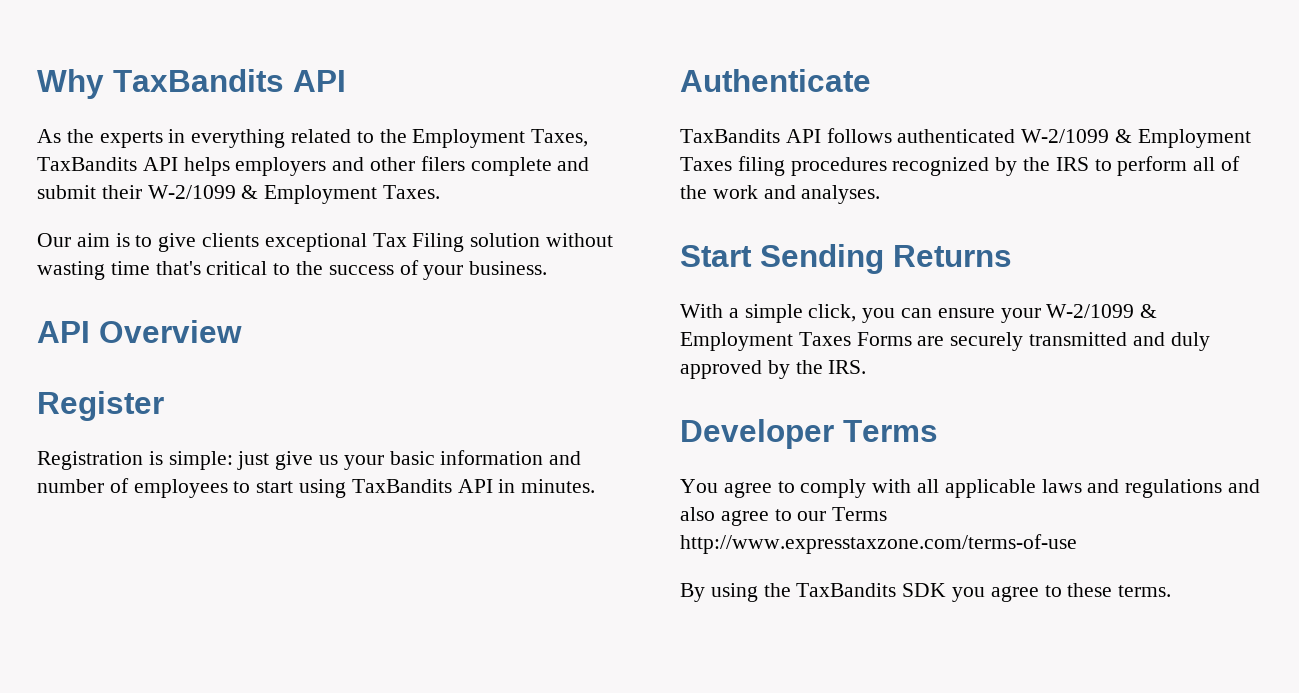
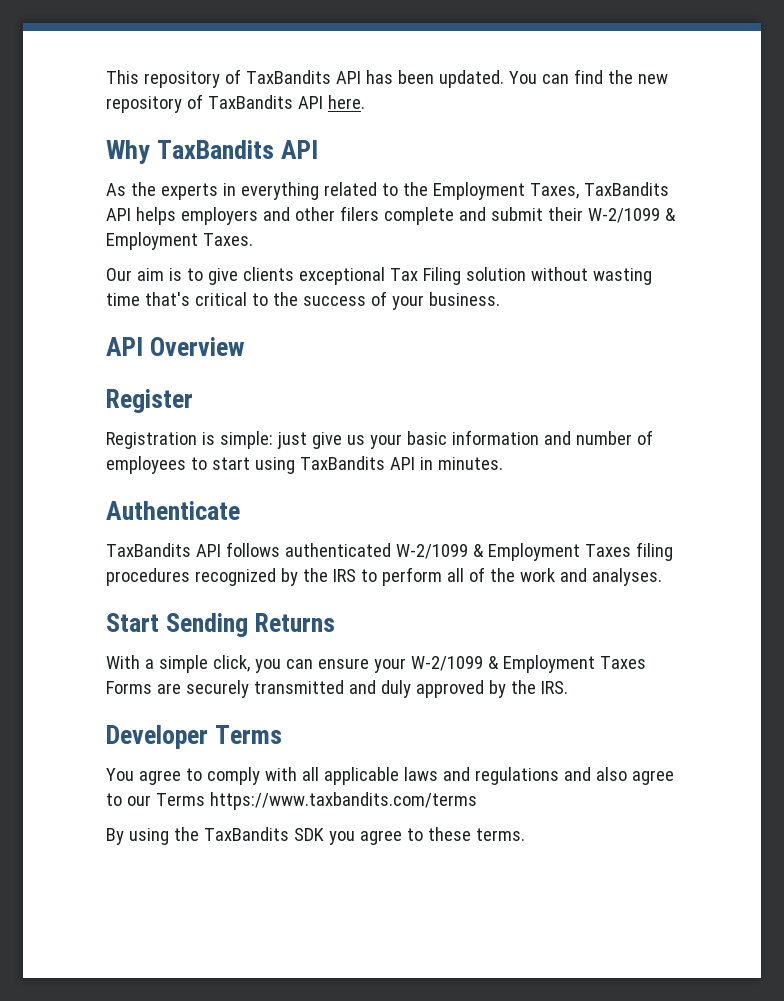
(37, 84) none -> [106,69,668,88] [106,94,365,113] This repository of TaxBandits API has been updated. You can find the new repository of TaxBandits API here. //
[680,534,1077,554] http://www.expresstaxzone.com/terms-of-use -> [209,792,477,810] https://www.taxbandits.com/terms

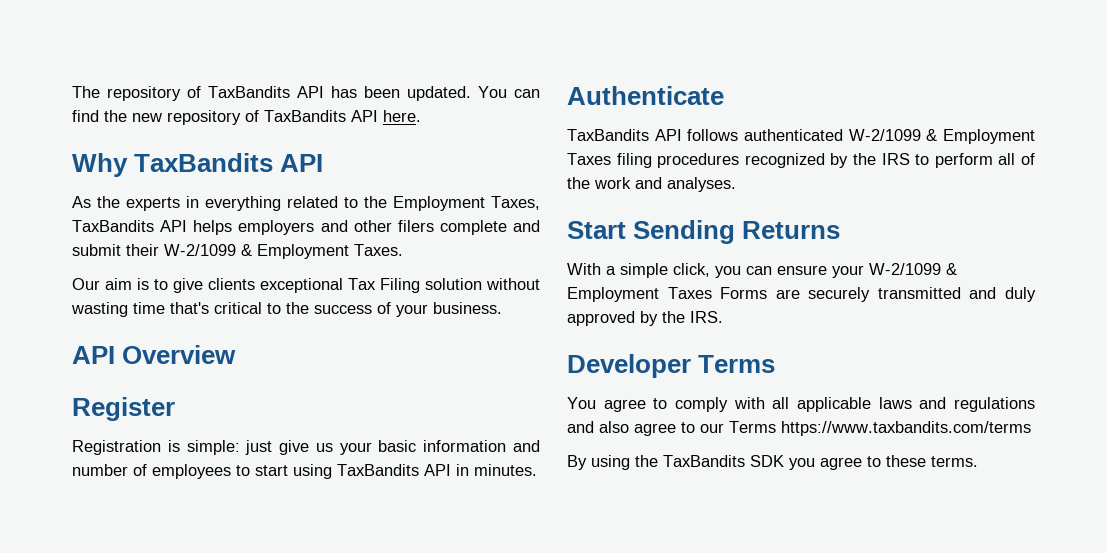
[106,70,139,84] This -> [72,86,100,98] The

